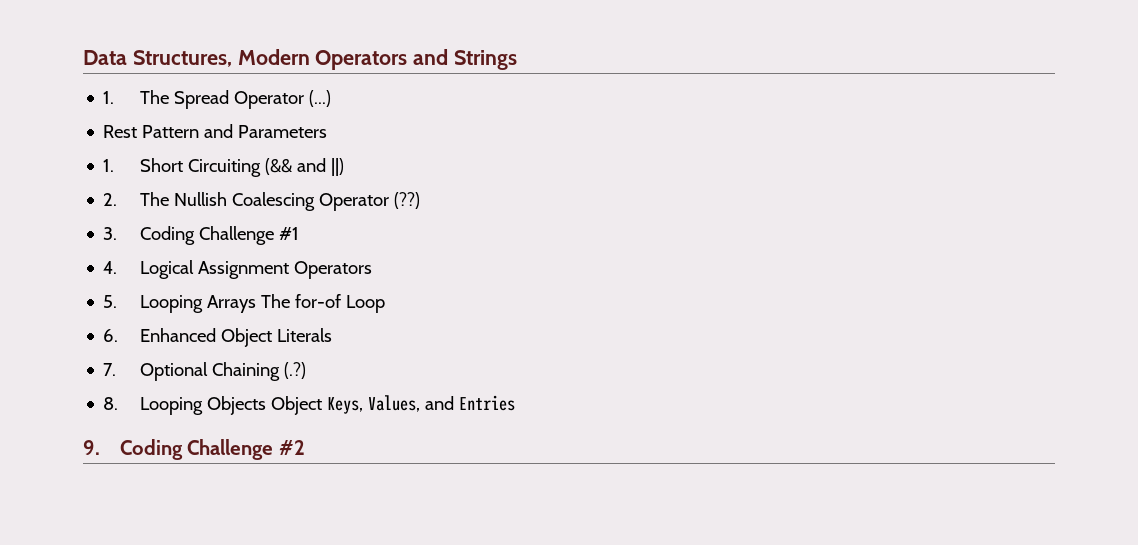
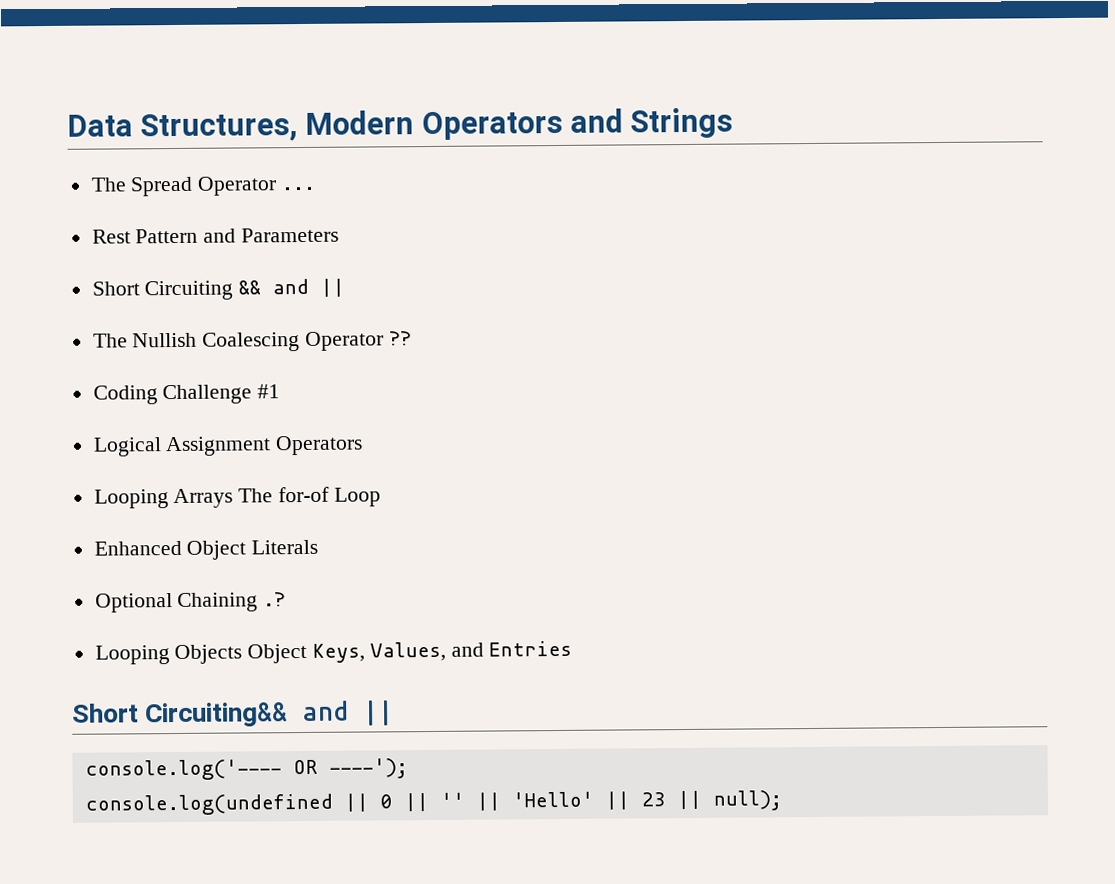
[103,91,115,104] 1. -> (734, 123) none
[309,90,332,107] (...) -> [281,186,317,191] ...
[103,159,115,172] 1. -> (340, 235) none
[265,158,344,176] [103,193,118,206] (&& and ||) // 2. -> [238,278,346,297] && and || //
[393,192,420,209] [103,227,118,240] (??) // 3. -> [388,331,412,346] ?? //
[103,261,118,274] 4. -> (281, 391) none
[103,295,118,308] 5. -> (364, 445) none
[103,329,119,342] 6. -> (381, 497) none
[103,363,117,376] 7. -> (319, 547) none
[284,362,307,379] [103,397,119,410] (.?) // 8. -> [263,592,287,607] .? //
[83,439,305,460] 9. Coding Challenge #2 -> [72,700,395,728] [84,758,408,781] [84,790,782,816] Short Circuiting&& and || // console.log('---- OR ----'); // console.log(undefined || 0 || '' || 'Hello' || 23 || null);

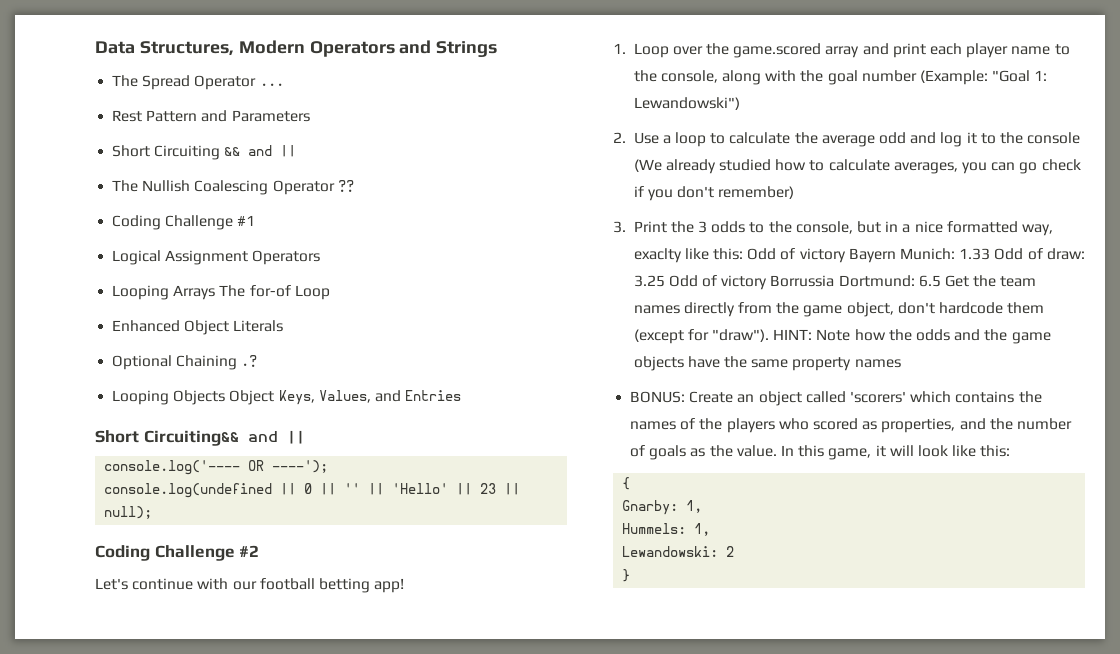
(782, 800) none -> [95,545,260,561] [95,578,405,593] [613,43,1070,58] [633,70,1048,85] [633,97,740,110] [613,132,1081,147] [633,159,1081,174] [633,186,795,201] [613,221,1053,236] [633,248,1085,263] [633,275,1037,290] [633,302,1045,317] [633,329,1051,344] [633,356,901,371] [630,391,1042,406] [630,418,1072,433] [630,445,1011,460] [622,477,631,490] [622,500,703,515] [622,523,711,536] [622,546,735,557] [622,569,631,582] // Coding Challenge #2 // Let's continue with our football betting app! // 1. Loop over the game.scored array and print each player name to the console, along with the goal number (Example: "Goal 1: Lewandowski") // 2. Use a loop to calculate the average odd and log it to the console (We already studied how to calculate averages, you can go check if you don't remember) // 3. Print the 3 odds to the console, but in a nice formatted way, exaclty like this: Odd of victory Bayern Munich: 1.33 Odd of draw: 3.25 Odd of victory Borrussia Dortmund: 6.5 Get the team names directly from the game object, don't hardcode them (except for "draw"). HINT: Note how the odds and the game objects have the same property names // BONUS: Create an object called 'scorers' which contains the names of the players who scored as properties, and the number of goals as the value. In this game, it will look like this: // { // Gnarby: 1, // Hummels: 1, // Lewandowski: 2 // }

